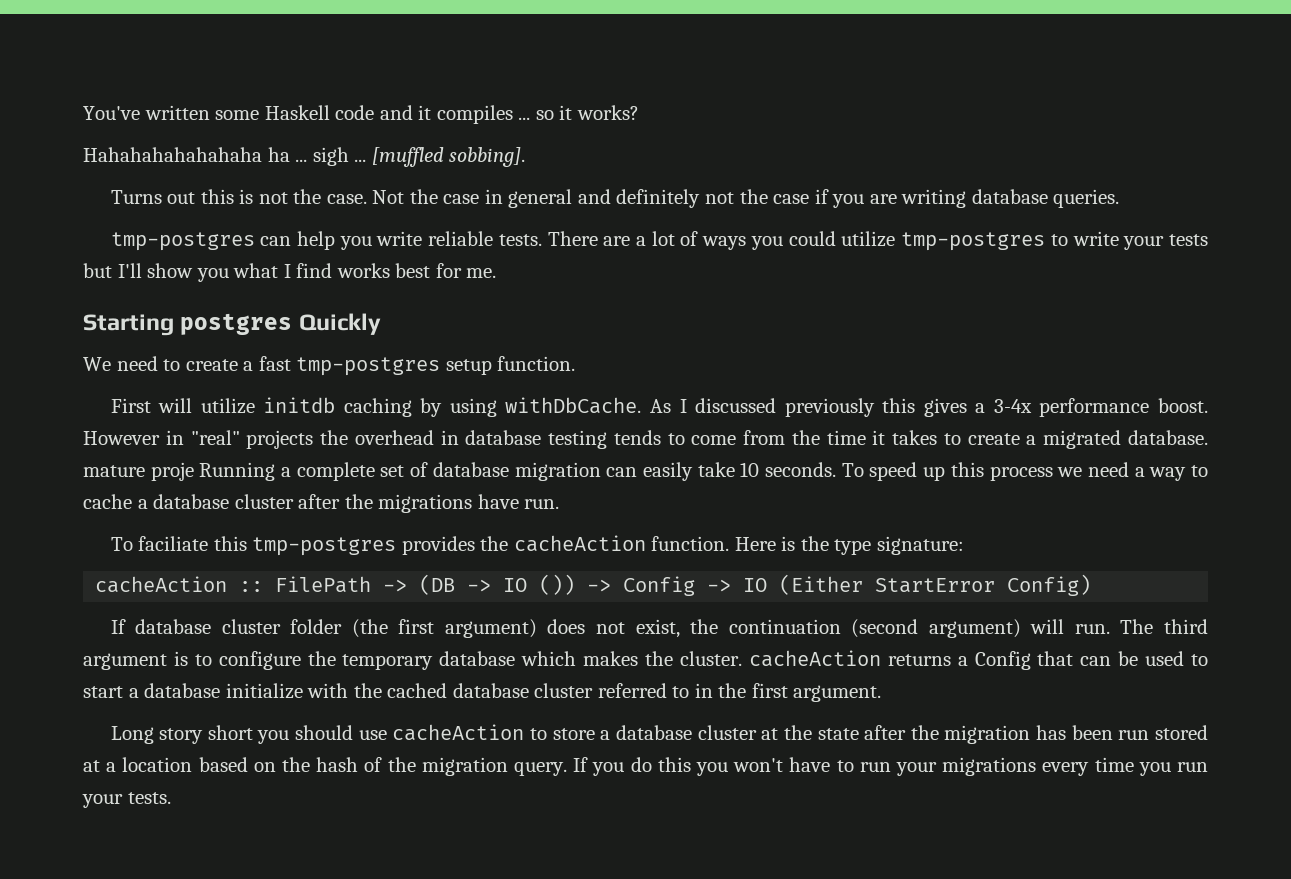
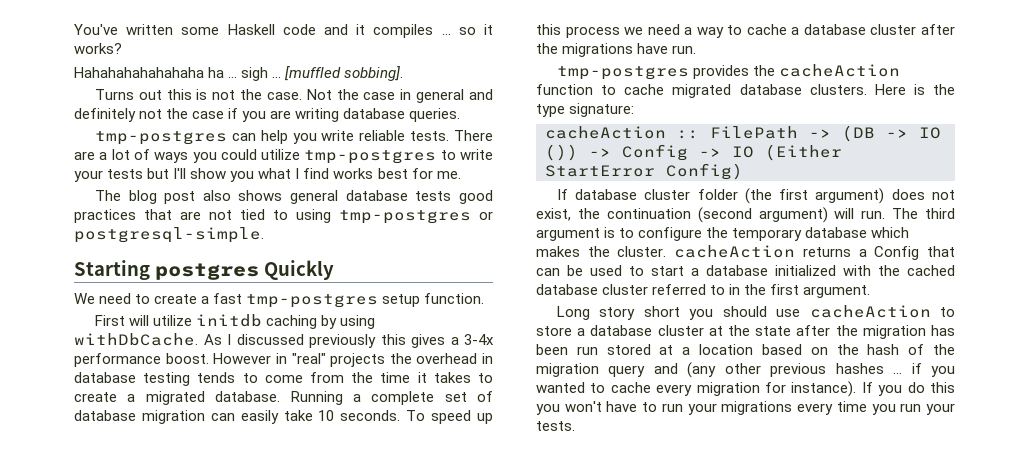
(497, 273) none -> [94,190,494,204] [74,209,493,224] [74,227,264,243] // The blog post also shows general database tests good practices that are not tied to using tmp-postgres or postgresql-simple.
[83,462,194,481] mature proje -> (281, 396) none
[110,536,247,551] To faciliate this -> (697, 49) none
[651,536,730,551] function. -> [536,84,867,98] function to cache migrated database clusters.
[225,683,303,699] initialize -> [775,265,836,276] initialized
[514,762,567,776] query. -> [608,362,956,378] [536,381,857,397] query and (any other previous hashes ... if you wanted to cache every migration for instance).

